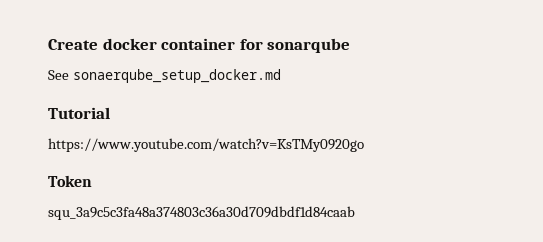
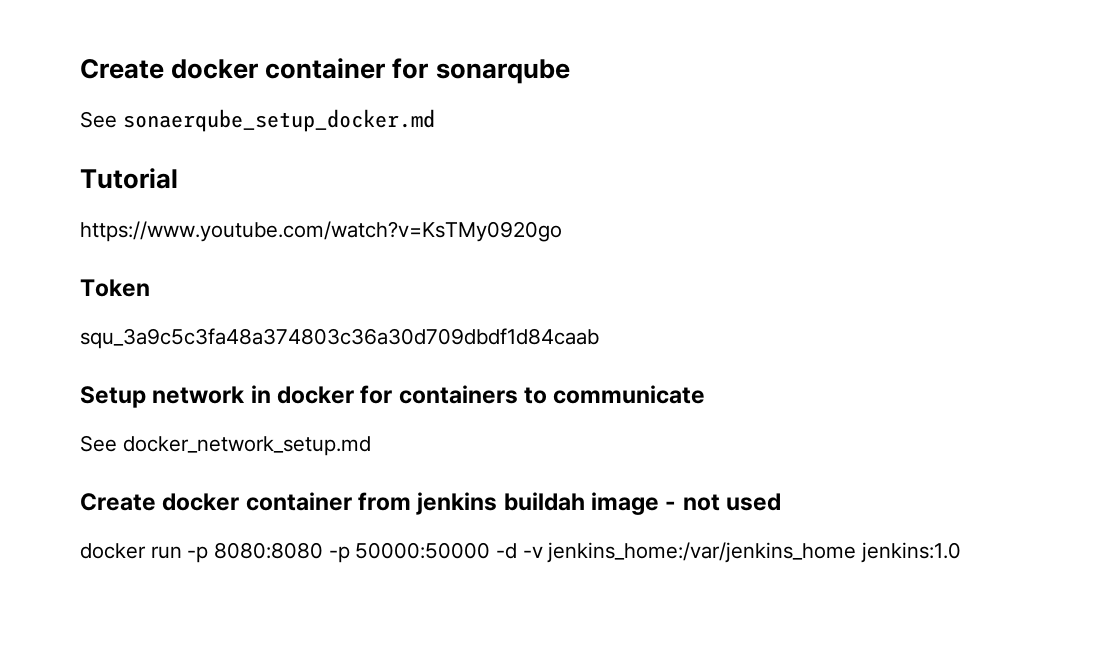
(355, 213) none -> [80,385,706,408] [80,435,371,456] [80,492,782,515] [80,542,962,563] // Setup network in docker for containers to communicate // See docker_network_setup.md // Create docker container from jenkins buildah image - not used // docker run -p 8080:8080 -p 50000:50000 -d -v jenkins_home:/var/jenkins_home jenkins:1.0

